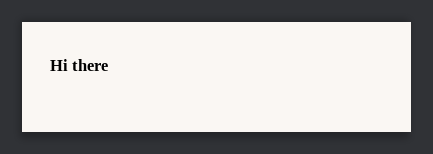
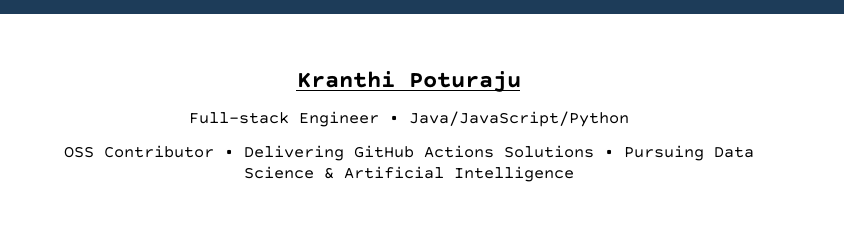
[50,59,109,71] Hi there -> [296,71,521,92] [188,111,629,127] [63,145,754,161] [243,166,574,182] Kranthi Poturaju // Full-stack Engineer • Java/JavaScript/Python // OSS Contributor • Delivering GitHub Actions Solutions • Pursuing Data Science & Artificial Intelligence

